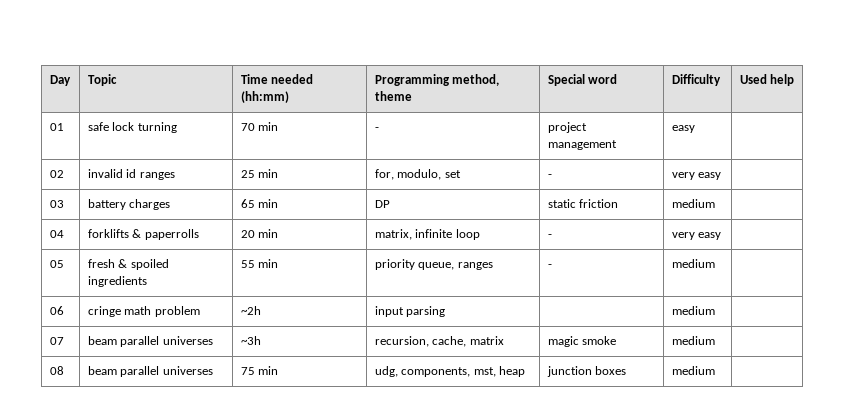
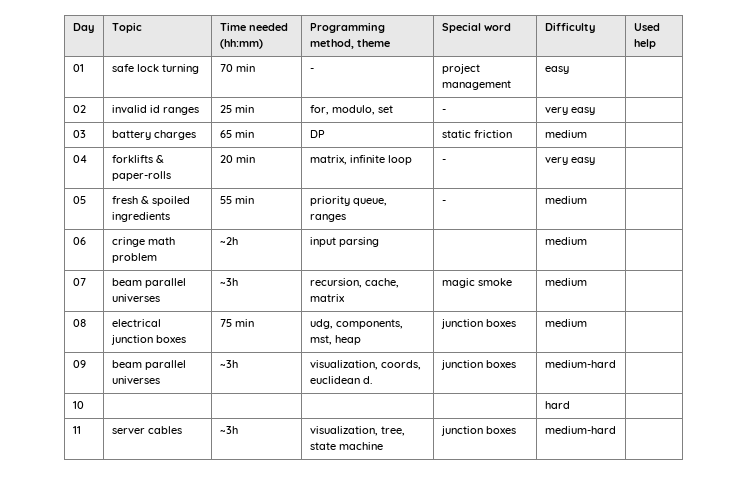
[144,229,199,240] paperrolls -> [111,171,171,181] paper-rolls
[87,366,213,377] beam parallel universes -> [111,319,161,327] [110,335,186,345] electrical junction boxes
(715, 370) none -> [72,360,86,368] [111,360,186,370] [111,376,160,384] [219,360,238,368] [309,360,421,370] [309,376,372,384] [440,360,516,370] [544,360,616,368] [72,401,84,409] [544,401,570,409] [72,426,81,434] [111,426,182,434] [219,426,238,434] [309,426,405,436] [309,442,383,450] [440,426,516,436] [544,426,616,434] // 09 | beam parallel universes | ~3h | visualization, coords, euclidean d. | junction boxes | medium-hard | // 10 | | | | | hard | // 11 | server cables | ~3h | visualization, tree, state machine | junction boxes | medium-hard |

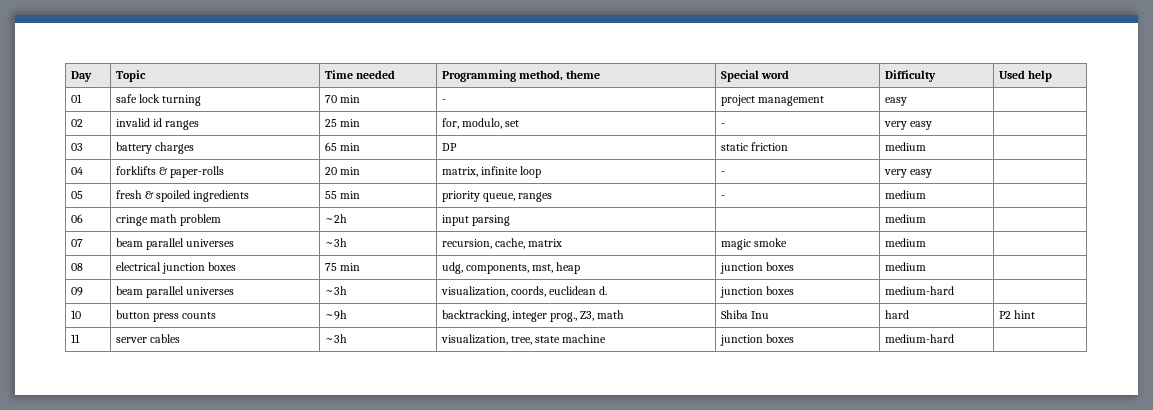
[219,39,263,49] (hh:mm) -> (395, 74) none
(84, 405) | | | -> [115,310,216,322] [324,310,347,320] [441,310,625,322] [720,310,769,319] button press counts | ~9h | backtracking, integer prog., Z3, math | Shiba Inu
(570, 405) none -> [998,310,1035,319] P2 hint

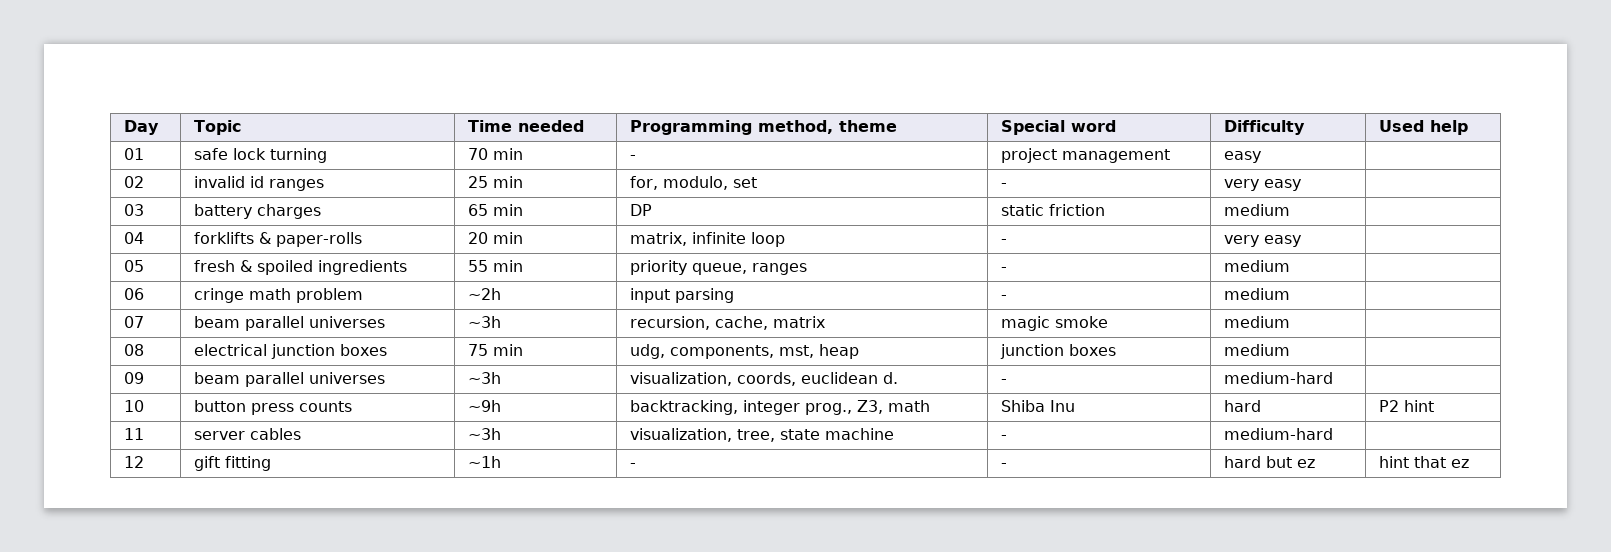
(510, 220) none -> [1001,295,1008,300] -
[719,286,794,298] junction boxes -> [1001,379,1008,384] -
[719,334,794,346] [884,334,954,343] junction boxes | medium-hard | -> [1001,435,1008,440] [1224,428,1334,440] [124,456,145,468] [194,456,272,471] [468,456,502,468] [630,463,637,468] [1001,463,1008,468] [1224,456,1316,468] [1379,456,1470,468] - | medium-hard | // 12 | gift fitting | ~1h | - | - | hard but ez | hint that ez

